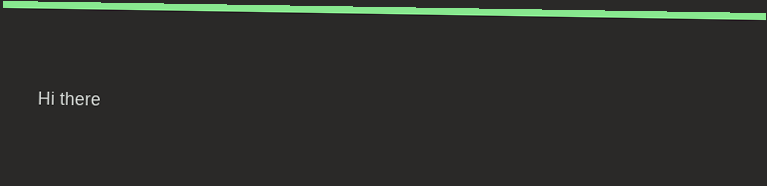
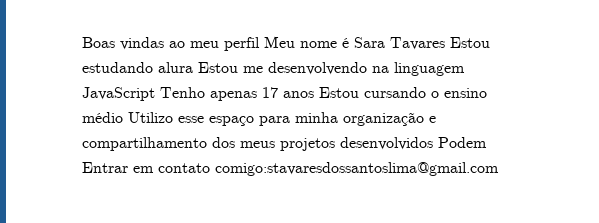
[37,91,101,106] Hi there -> [82,36,490,51] [82,62,465,76] [82,87,487,101] [82,112,436,126] [82,137,487,151] [82,162,499,176] Boas vindas ao meu perfil Meu nome é Sara Tavares Estou estudando alura Estou me desenvolvendo na linguagem JavaScript Tenho apenas 17 anos Estou cursando o ensino médio Utilizo esse espaço para minha organização e compartilhamento dos meus projetos desenvolvidos Podem Entrar em contato comigo:stavaresdossantoslima@gmail.com

